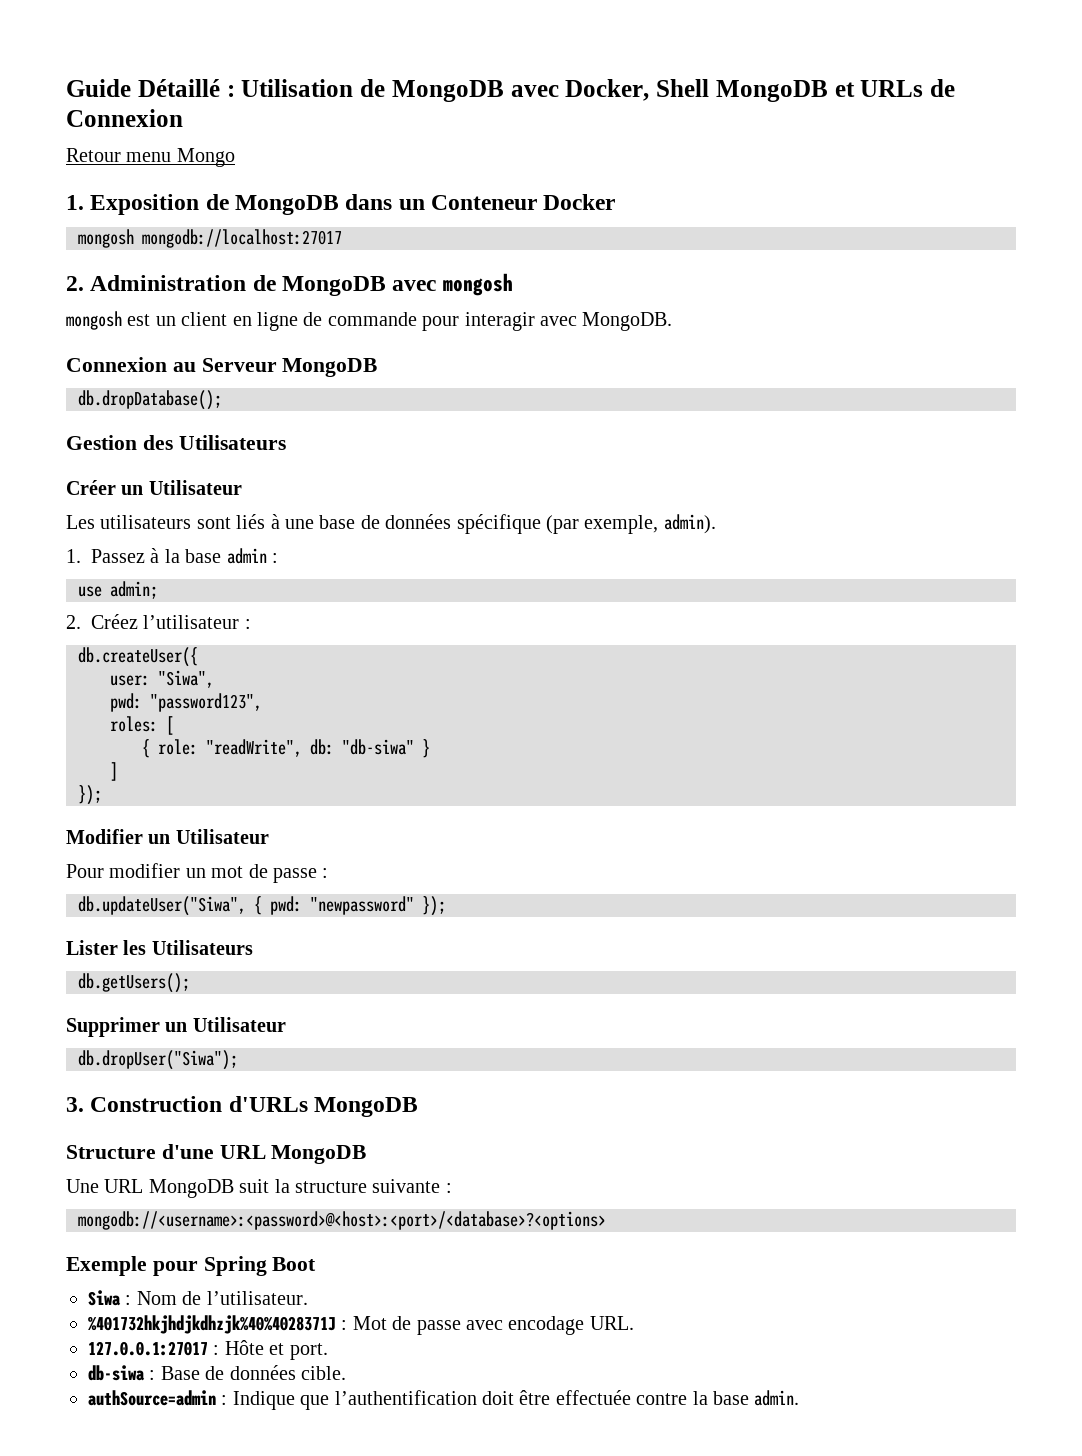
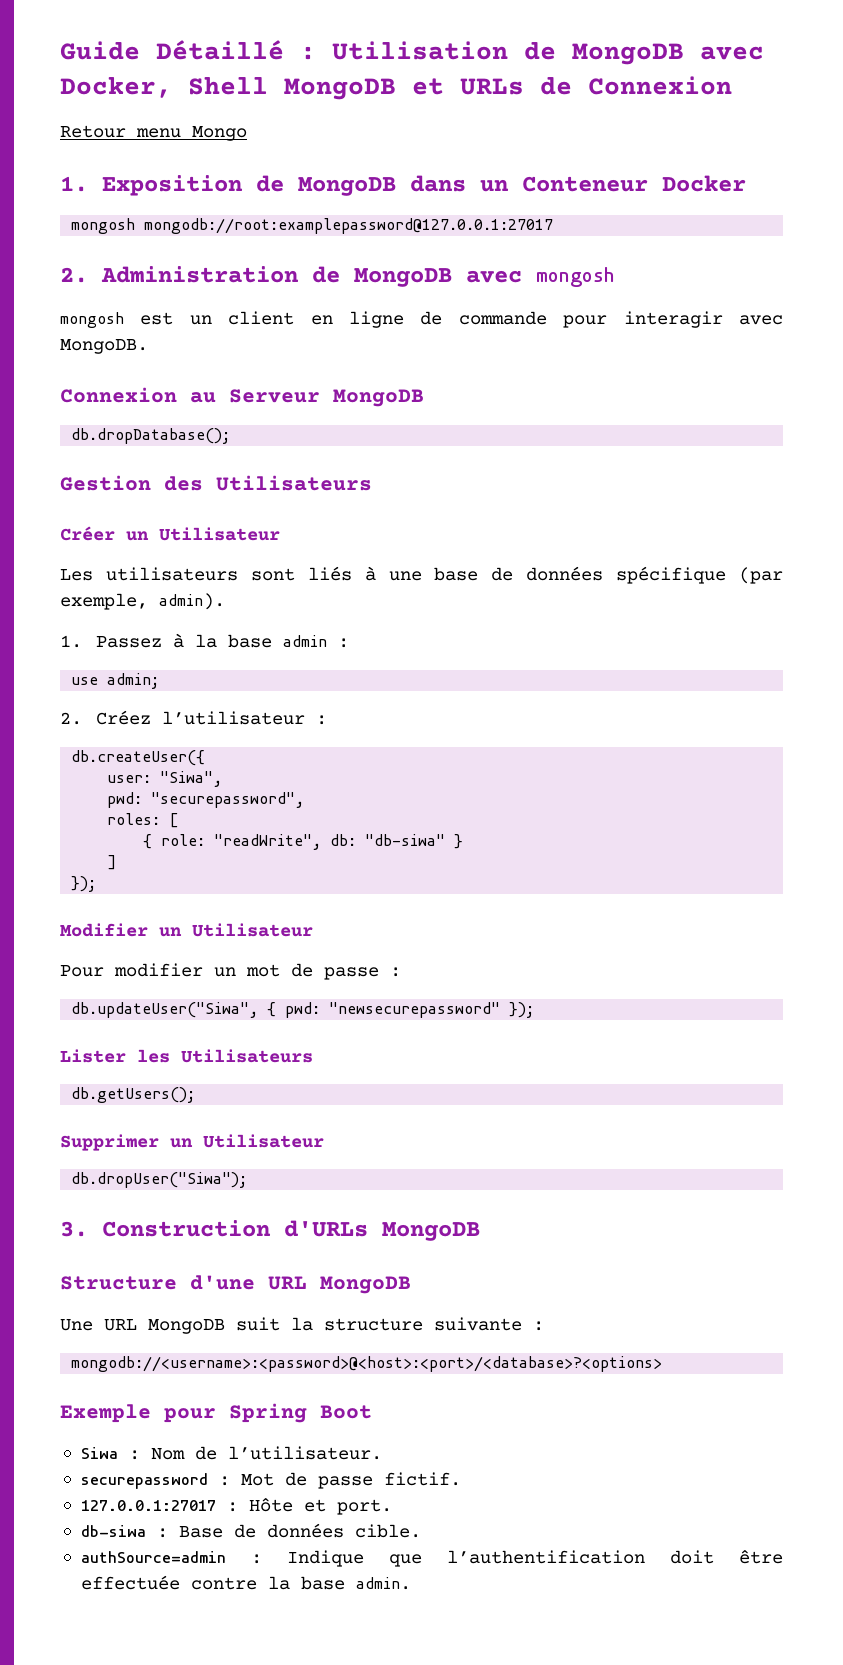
[142,229,342,248] mongodb://localhost:27017 -> [144,218,554,234] mongodb://root:examplepassword@127.0.0.1:27017
[150,693,262,712] "password123", -> [151,792,305,808] "securepassword",
[310,896,414,915] "newpassword" -> [329,1002,501,1018] "newsecurepassword"
[88,1315,336,1334] %401732hkjhdjkdhzjk%40%4028371J -> [80,1473,208,1489] securepassword
[465,1316,634,1335] avec encodage URL. -> [383,1472,461,1486] fictif.

